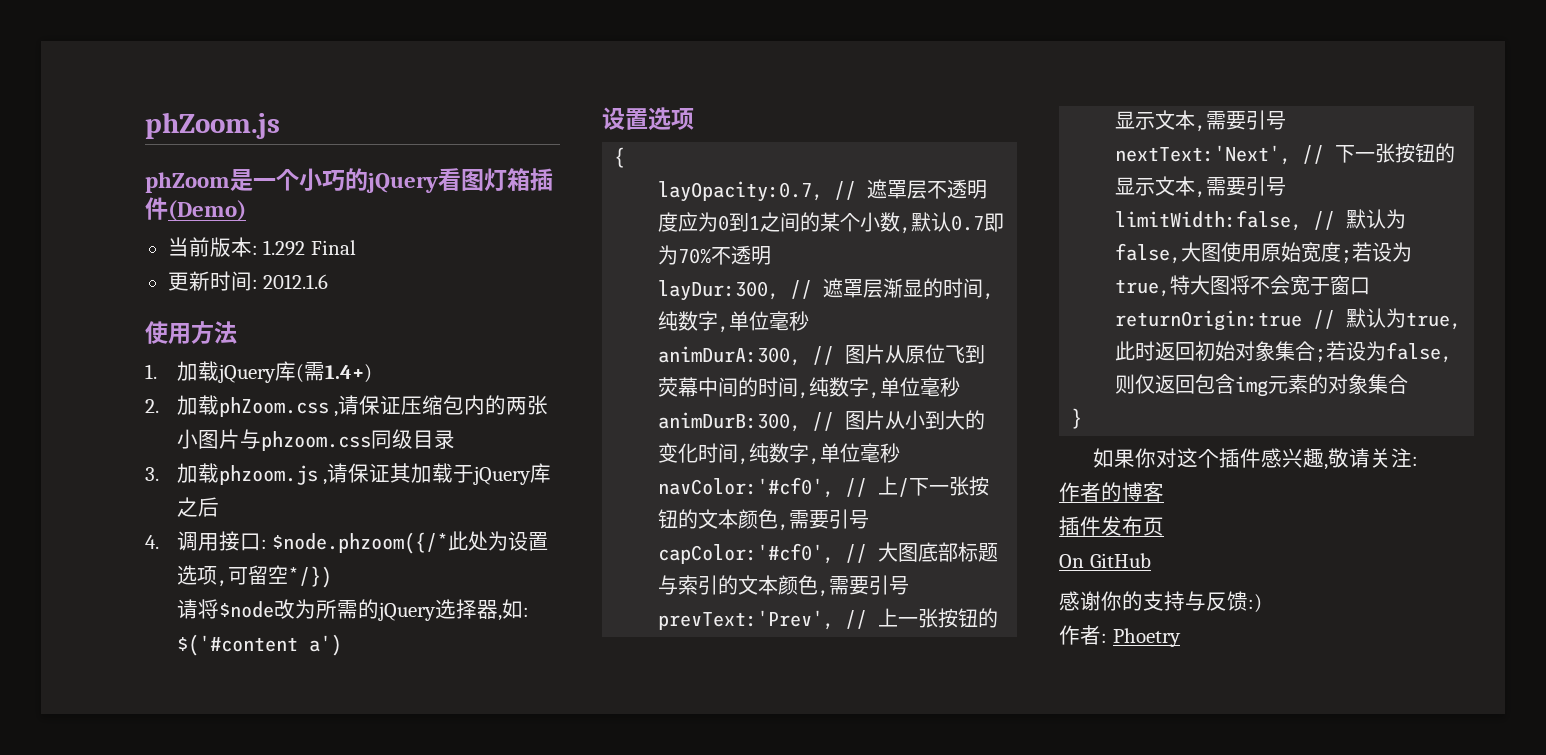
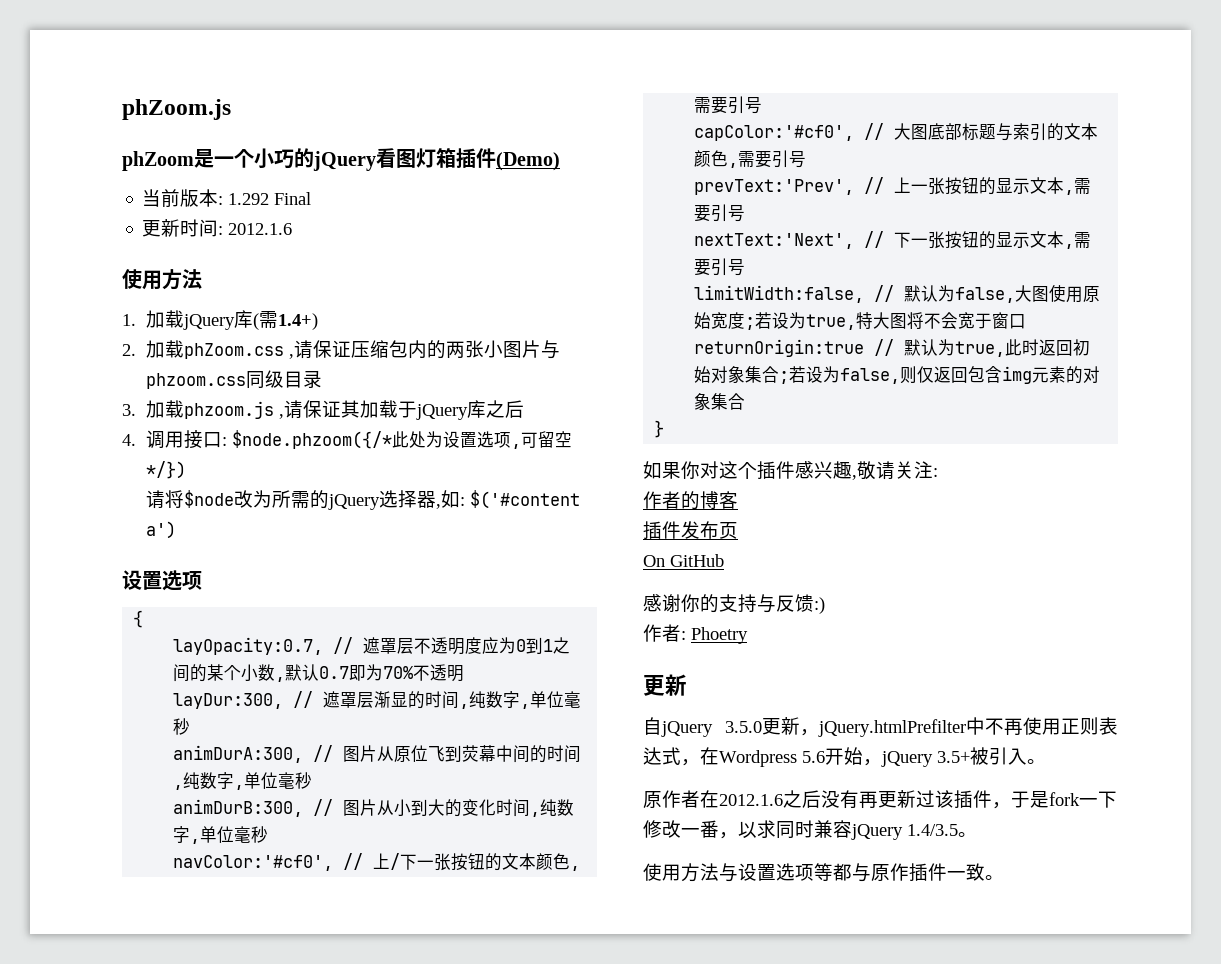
(1181, 637) none -> [643,674,687,696] [643,717,1118,737] [643,747,1046,767] [643,790,1117,809] [643,820,977,840] [643,863,1004,882] // 更新 // 自jQuery 3.5.0更新，jQuery.htmlPrefilter中不再使用正则表达式，在Wordpress 5.6开始，jQuery 3.5+被引入。 // 原作者在2012.1.6之后没有再更新过该插件，于是fork一下修改一番，以求同时兼容jQuery 1.4/3.5。 // 使用方法与设置选项等都与原作插件一致。

